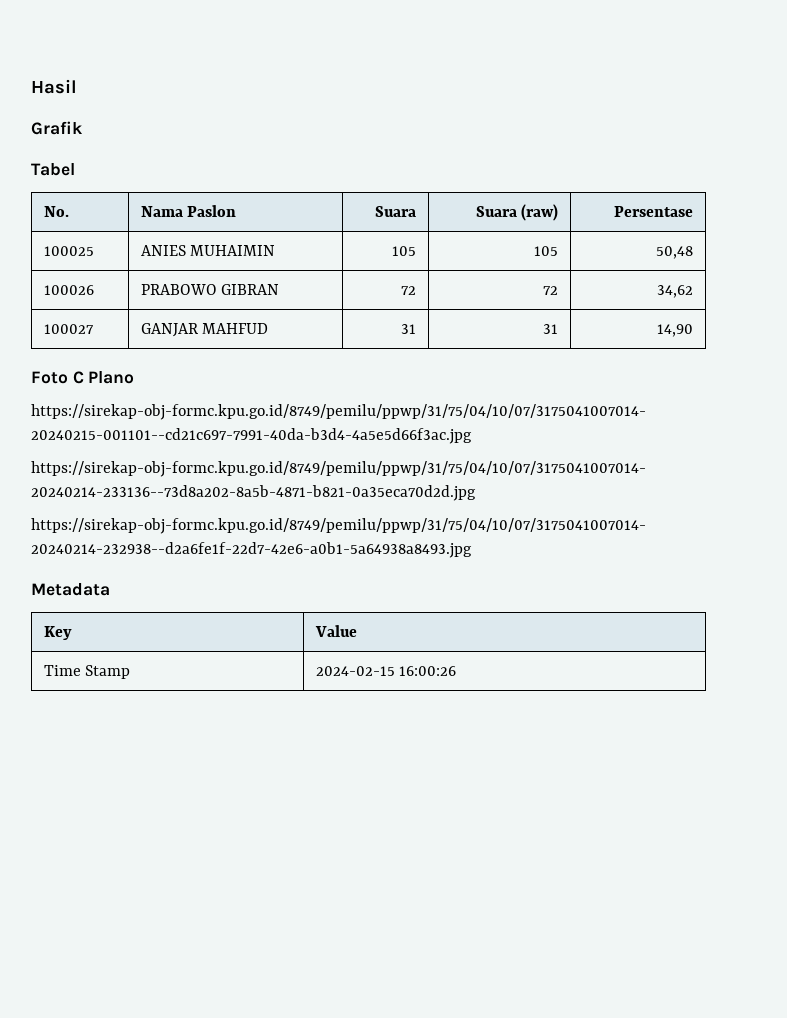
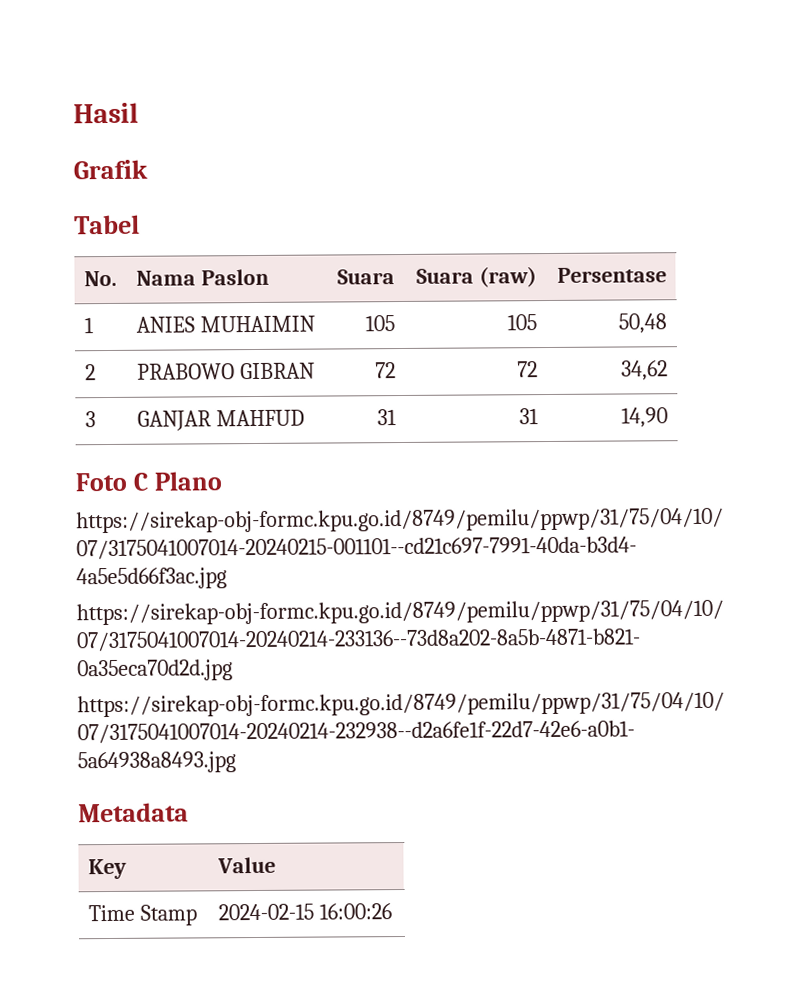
[43,246,94,256] 100025 -> [83,317,94,334] 1
[43,285,94,295] 100026 -> [84,364,96,381] 2
[43,324,94,334] 100027 -> [84,411,96,428] 3

